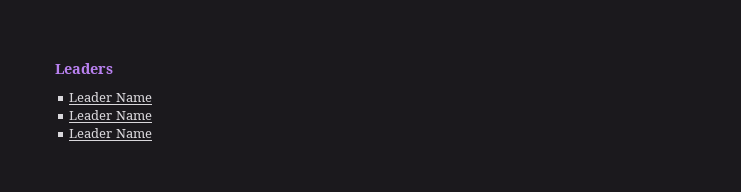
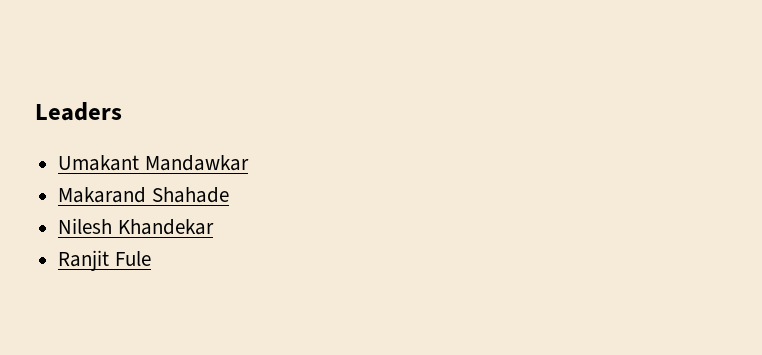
[69,92,152,102] [69,110,152,120] [69,128,152,138] Leader Name // Leader Name // Leader Name -> [58,155,249,171] [58,187,229,203] [58,218,214,235] [58,250,151,271] Umakant Mandawkar // Makarand Shahade // Nilesh Khandekar // Ranjit Fule

